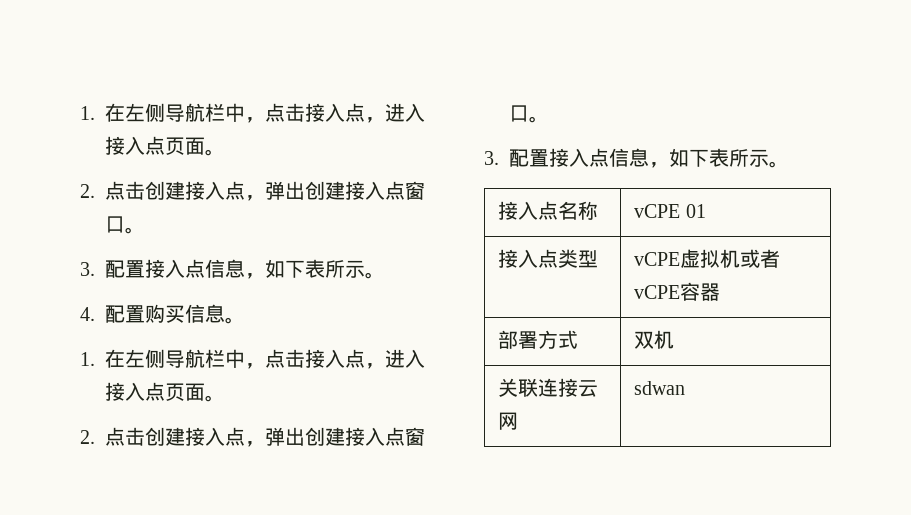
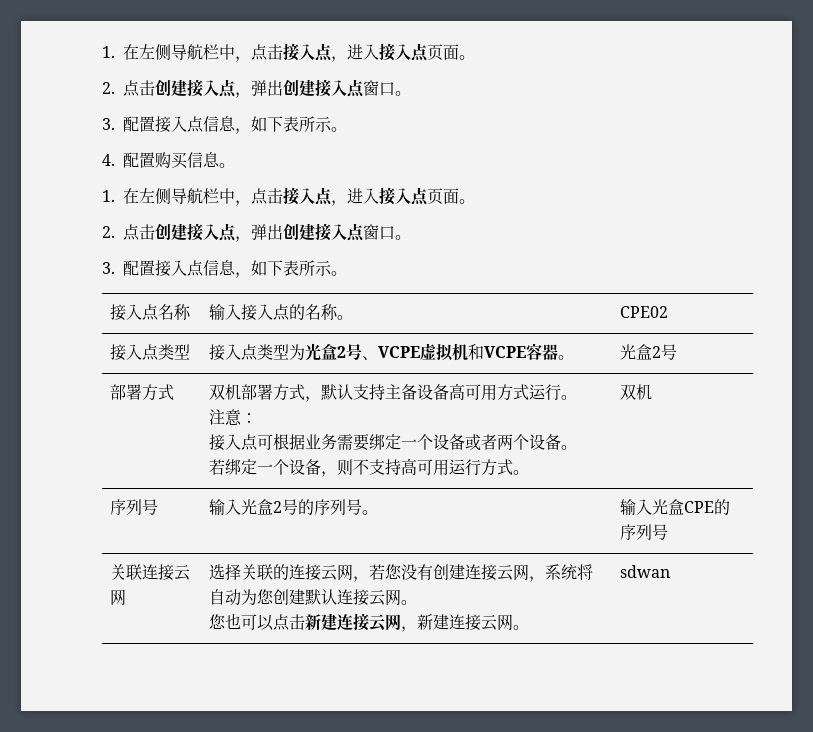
[634,204,706,218] [498,249,599,268] [634,249,781,268] [634,282,721,301] [498,330,579,349] [634,330,675,349] [498,378,599,397] [498,412,519,430] vCPE 01 // 接入点类型 | vCPE虚拟机或者vCPE容器 // 部署方式 | 双机 // 关联连接云网 -> [208,304,353,321] [619,306,668,318] [109,344,190,361] [208,343,574,361] [619,344,677,360] [109,384,174,401] [208,383,577,402] [208,409,257,426] [208,433,577,451] [208,458,529,477] [619,384,652,400] [109,499,158,515] [208,499,378,515] [619,499,730,515] [619,524,668,540] [109,564,190,581] [109,589,126,606] [208,564,593,582] [208,589,417,606] [208,613,529,632] 输入接入点的名称。 | CPE02 // 接入点类型 | 接入点类型为光盒2号、VCPE虚拟机和VCPE容器。 | 光盒2号 // 部署方式 | 双机部署方式，默认支持主备设备高可用方式运行。 // 注意： // 接入点可根据业务需要绑定一个设备或者两个设备。 // 若绑定一个设备，则不支持高可用运行方式。 | 双机 // 序列号 | 输入光盒2号的序列号。 | 输入光盒CPE的序列号 // 关联连接云网 | 选择关联的连接云网，若您没有创建连接云网，系统将自动为您创建默认连接云网。 // 您也可以点击新建连接云网，新建连接云网。

